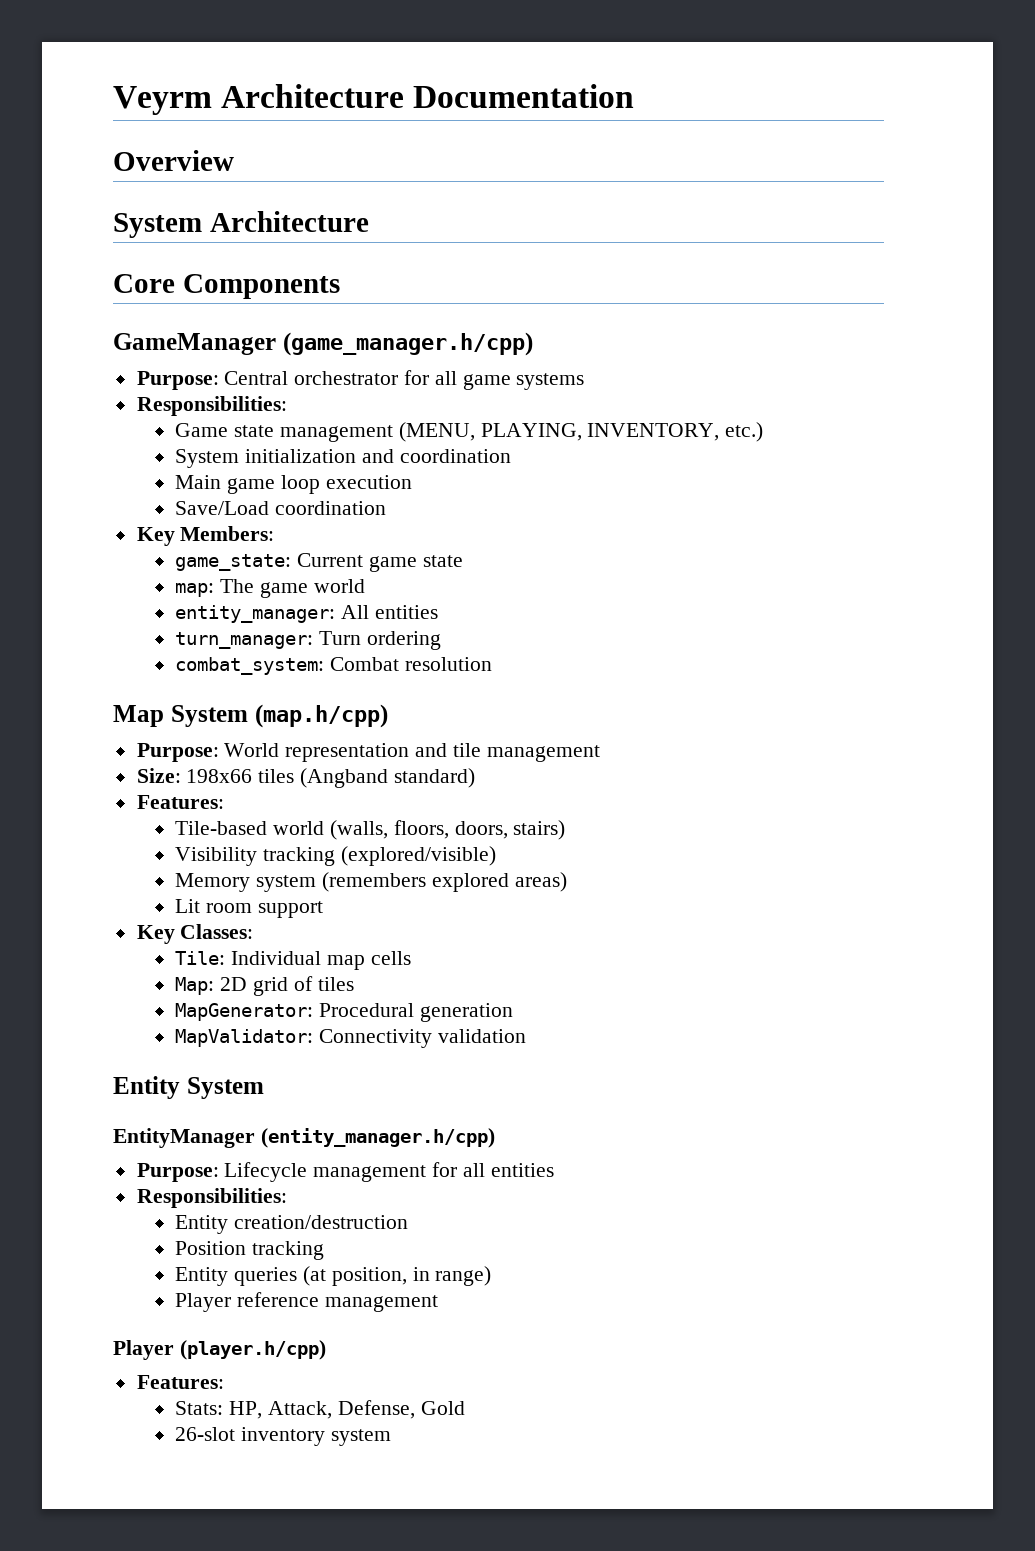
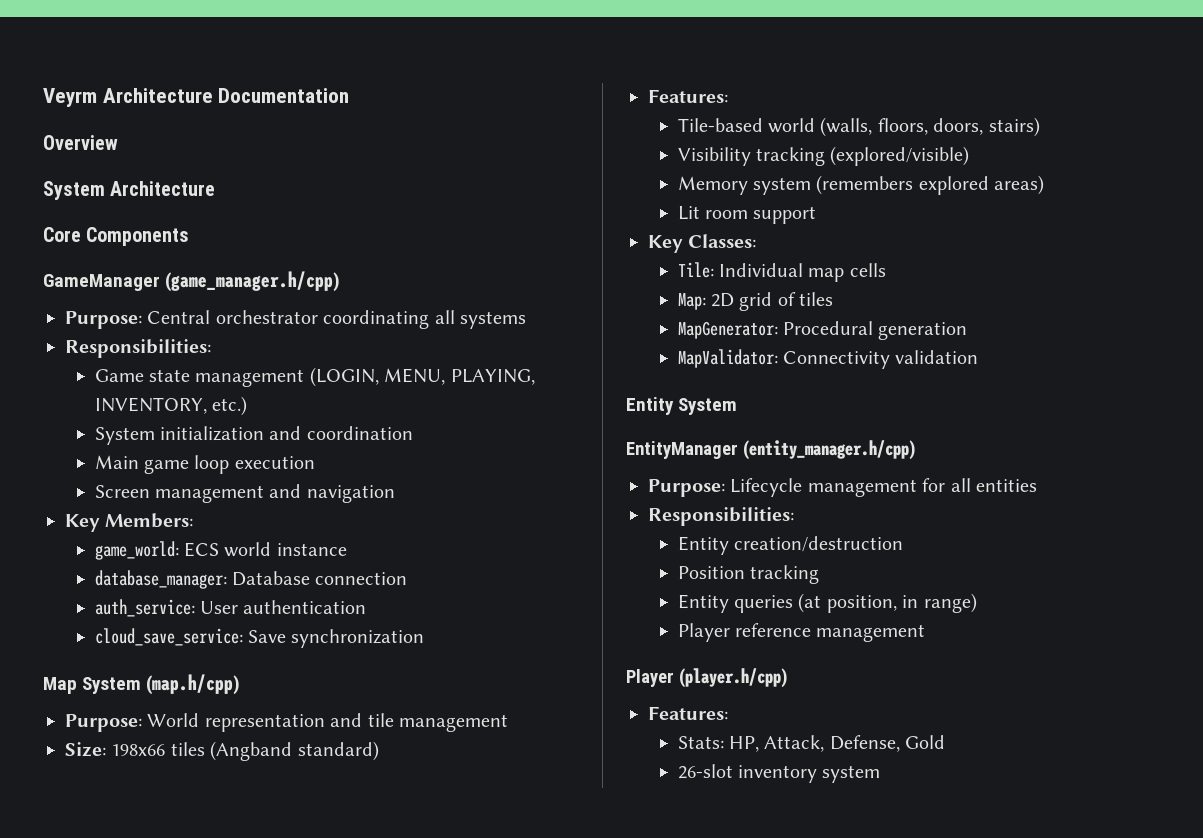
[404,370,511,390] for all game -> [323,310,455,329] coordinating all
[398,422,475,442] (MENU, -> [309,367,446,387] (LOGIN, MENU,
[175,501,387,515] [136,526,275,546] [175,553,463,572] [175,579,365,598] [175,605,438,623] [175,631,441,650] [175,657,492,675] Save/Load coordination // Key Members: // game_state: Current game state // map: The game world // entity_manager: All entities // turn_manager: Turn ordering // combat_system: Combat resolution -> [94,484,395,503] [65,513,194,532] [94,541,347,560] [94,570,408,589] [94,599,367,617] [94,628,425,648] Screen management and navigation // Key Members: // game_world: ECS world instance // database_manager: Database connection // auth_service: User authentication // cloud_save_service: Save synchronization

